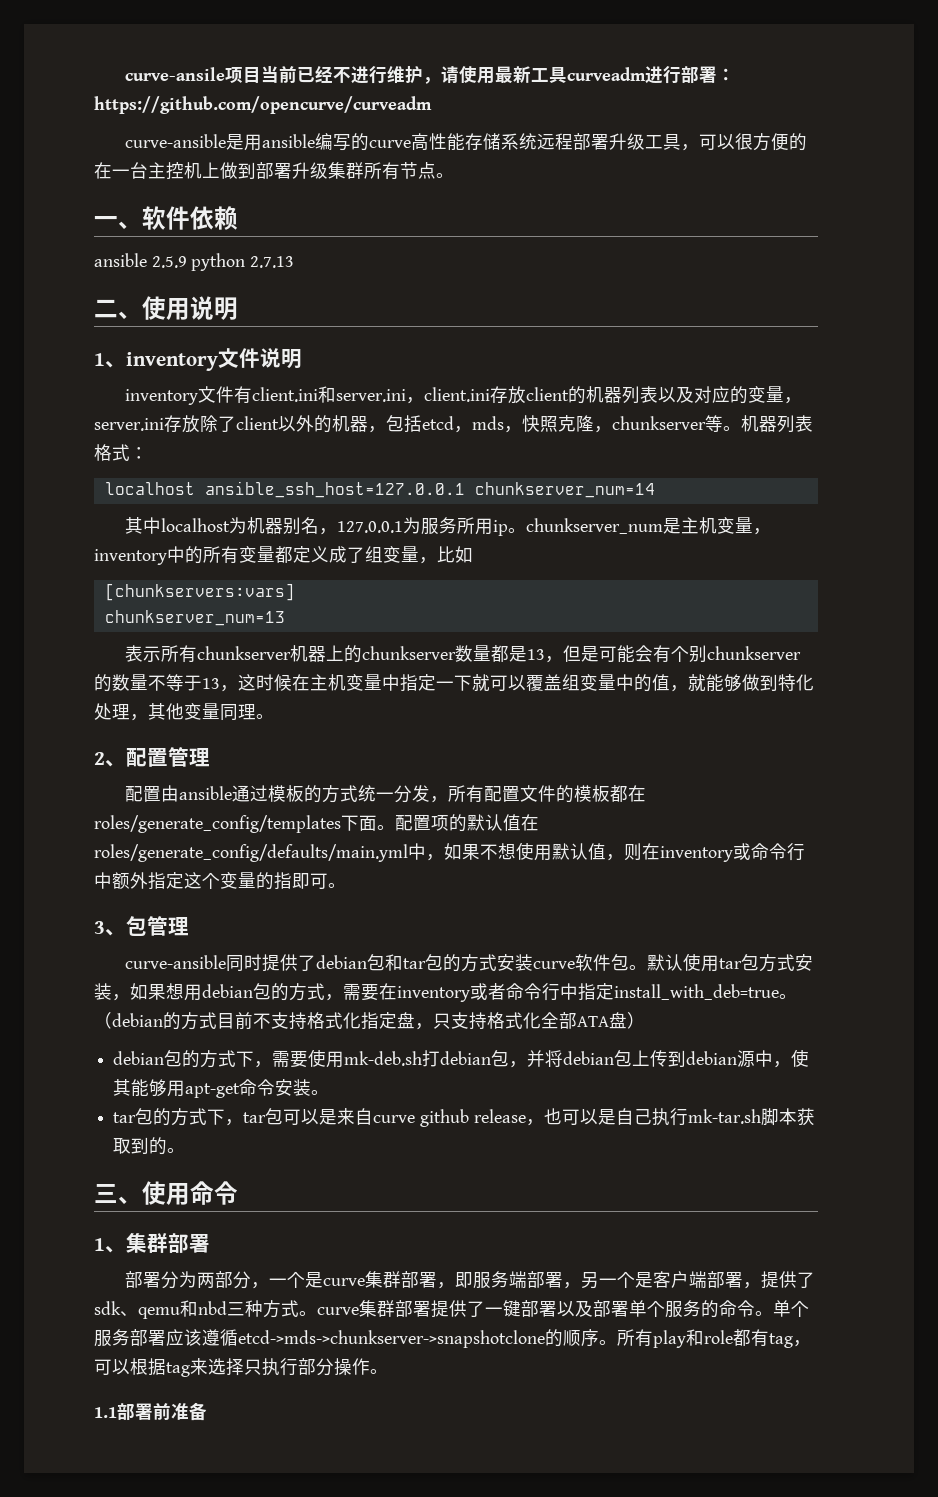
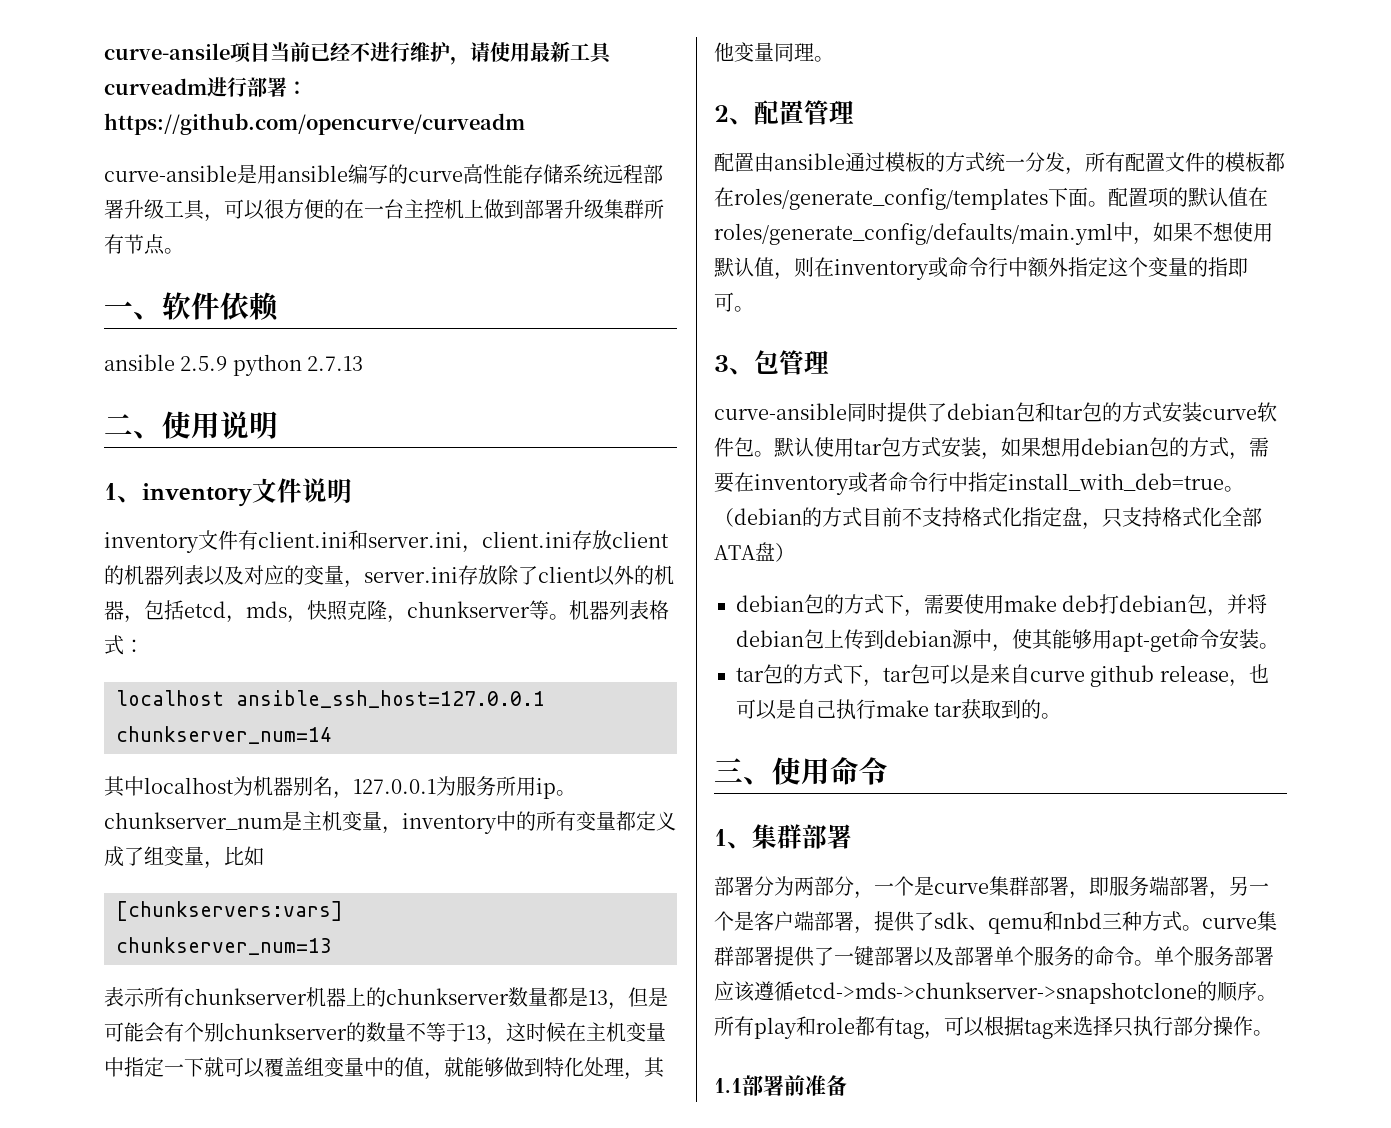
[344,1051,423,1066] mk-deb.sh -> [1004,595,1100,612] make deb
[687,1108,797,1126] mk-tar.sh脚本 -> [876,700,963,717] make tar

